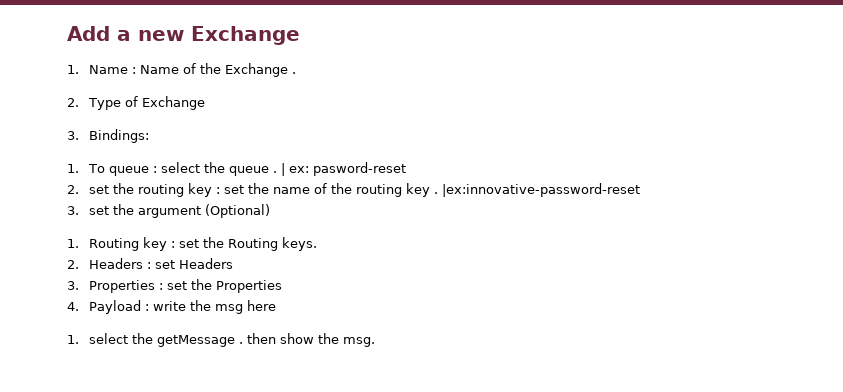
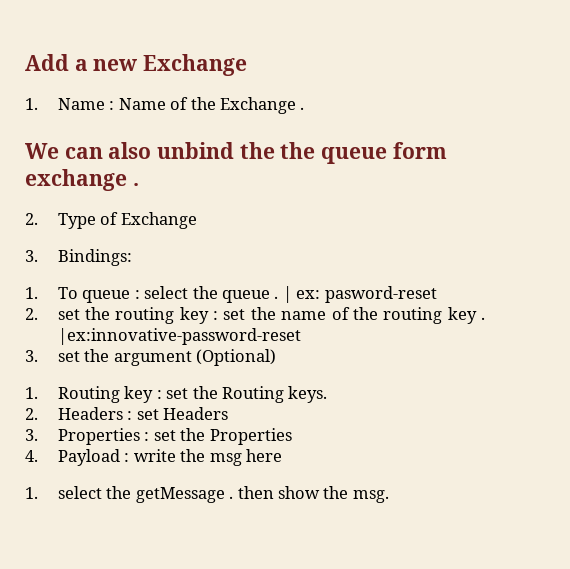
(297, 73) none -> [25,142,447,164] [25,169,139,191] // We can also unbind the the queue form exchange .

